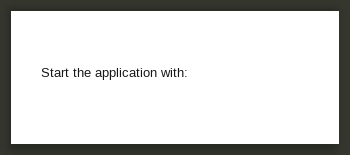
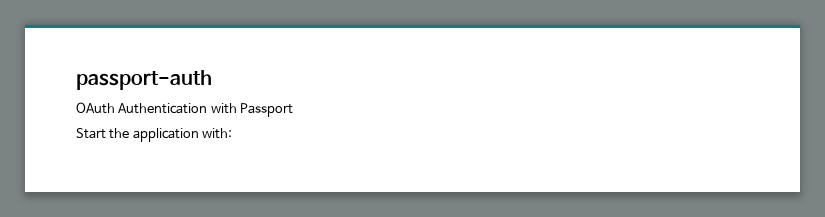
(41, 72) none -> [76,70,212,90] [76,102,294,117] passport-auth // OAuth Authentication with Passport //

